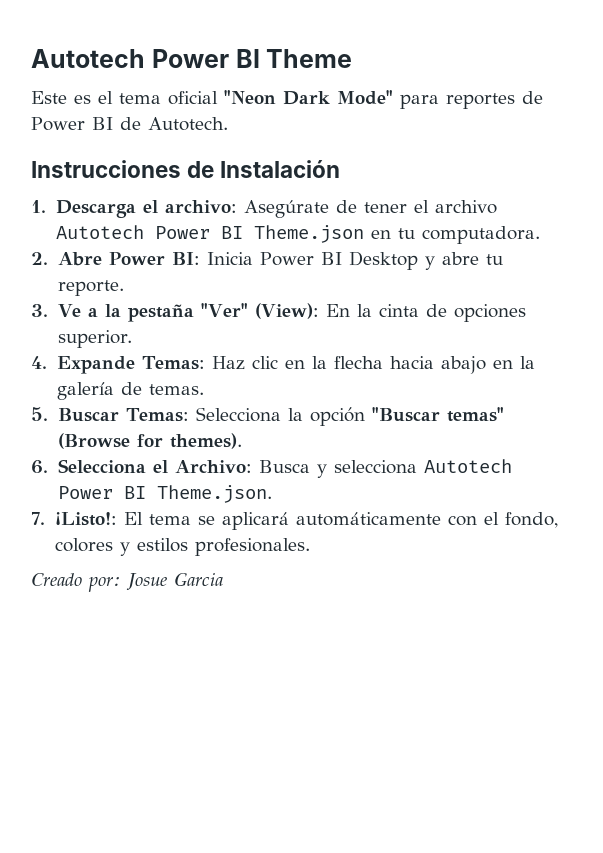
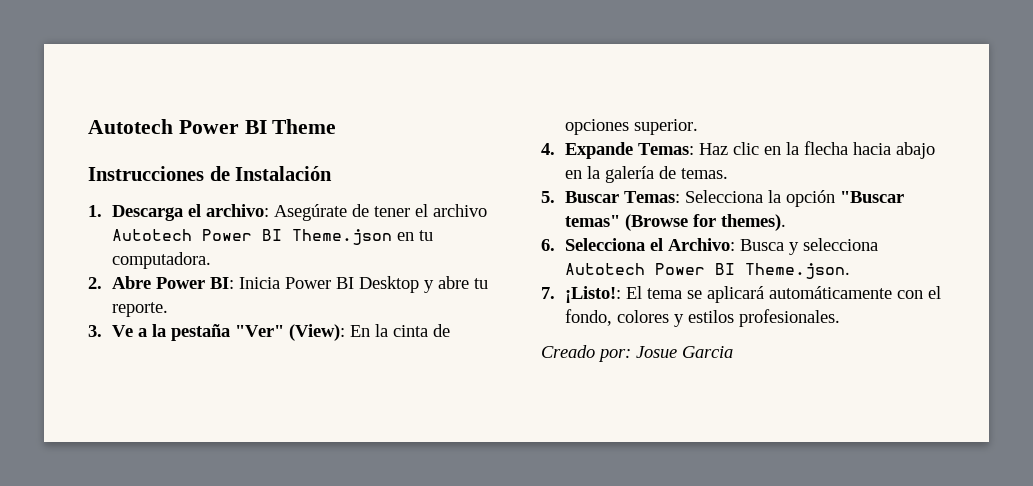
[31,90,543,109] [31,117,228,131] // Este es el tema oficial "Neon Dark Mode" para reportes de Power BI de Autotech. -> (337, 126) none

